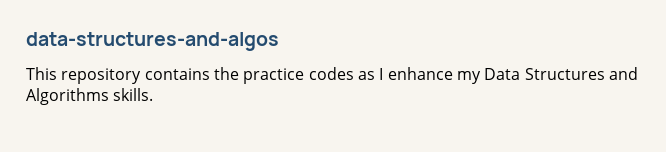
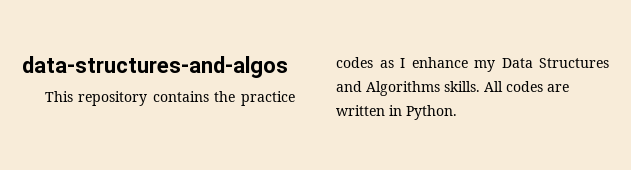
(154, 94) none -> [484,81,569,92] [336,105,457,120] All codes are written in Python.

